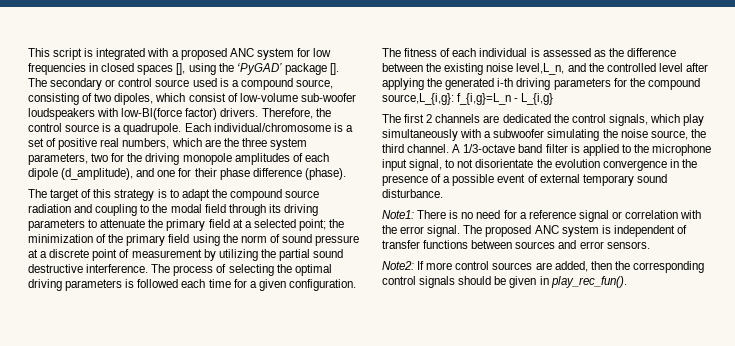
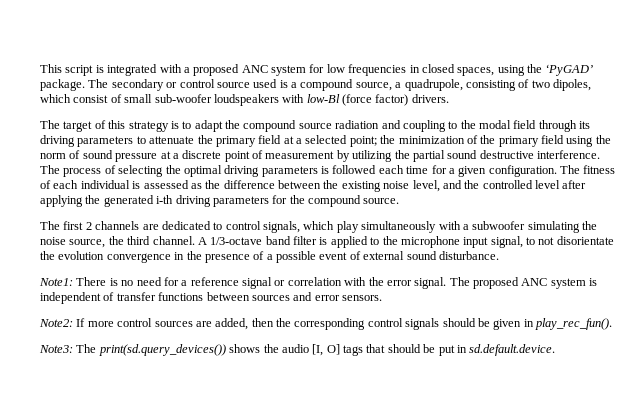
[137,63,186,75] spaces [], -> [457,67,495,76] spaces,
[284,63,339,75] package []. -> [40,79,85,91] package.
(333, 84) none -> [395,79,463,91] a quadrupole,
[239,93,298,102] low-volume -> [124,94,153,103] small
[121,108,183,120] low-Bl(force -> [306,94,372,106] low-Bl (force
[261,108,331,119] [28,123,353,135] [28,138,307,150] [28,153,329,165] [28,168,346,180] Therefore, the control source is a quadrupole. Each individual/chromosome is a set of positive real numbers, which are the three system parameters, two for the driving monopole amplitudes of each dipole (d_amplitude), and one for their phase difference (phase). -> (449, 98) none
[516,63,565,75] level,L_n, -> [412,180,440,192] level,
[382,93,554,105] source,L_{i,g}: f_{i,g}=L_n - L_{i,g} -> [363,198,400,204] source.
[553,114,569,123] the -> [213,222,223,230] to
[582,174,634,186] temporary -> (405, 255) none
(627, 282) none -> [39,344,556,356] // Note3: The print(sd.query_devices()) shows the audio [I, O] tags that should be put in sd.default.device.

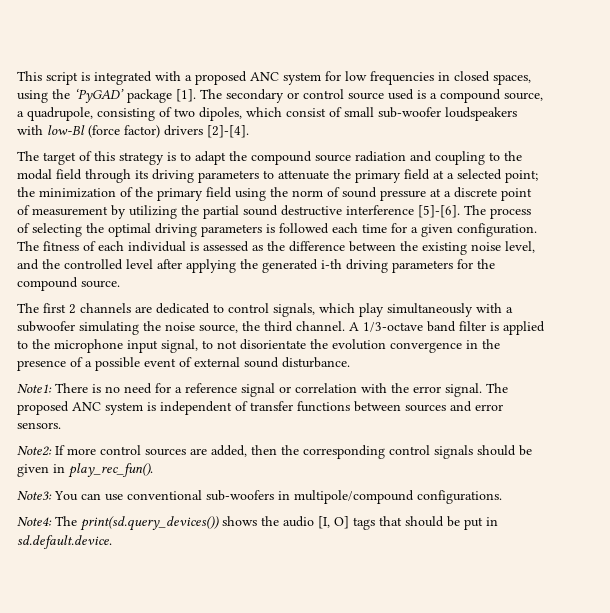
[40,79,85,91] package. -> [127,89,196,103] package [1].
[411,94,449,103] drivers. -> [164,125,249,138] drivers [2]-[4].
[537,150,600,159] interference. -> [346,205,460,218] interference [5]-[6].
(73, 349) none -> [54,490,502,504] [17,517,52,526] You can use conventional sub-woofers in multipole/compound configurations. // Note4:

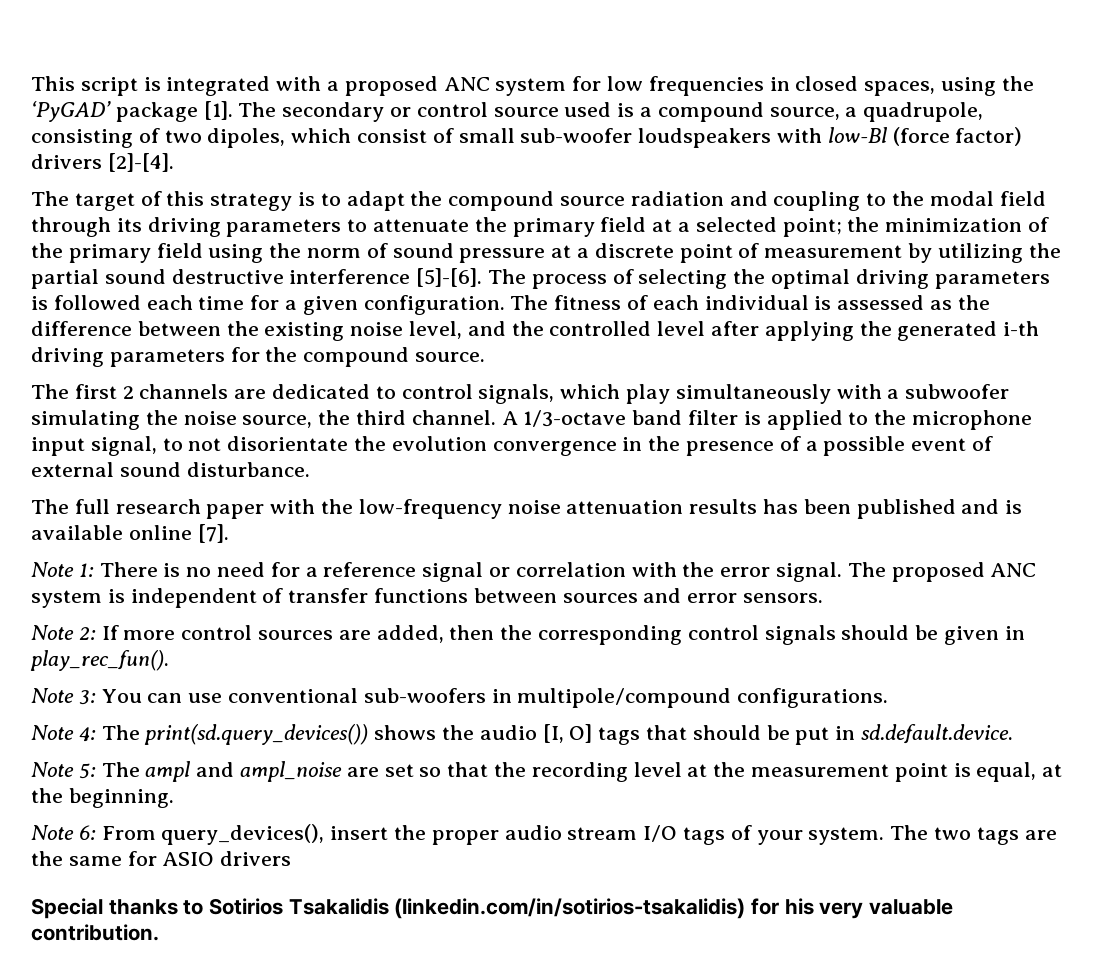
[17,384,52,393] Note1: -> [31,499,1023,519] [31,524,229,543] [31,562,94,577] The full research paper with the low-frequency noise attenuation results has been published and is available online [7]. // Note 1:
[17,446,52,456] Note2: -> [31,625,96,640] Note 2:
[17,491,52,500] Note3: -> [31,688,96,705] Note 3:
[17,517,52,526] Note4: -> [31,725,96,742] Note 4:
(112, 542) none -> [31,761,1063,782] [31,788,174,808] [31,824,1057,845] [31,851,292,866] [31,898,954,919] [31,924,159,941] // Note 5: The ampl and ampl_noise are set so that the recording level at the measurement point is equal, at the beginning. // Note 6: From query_devices(), insert the proper audio stream I/O tags of your system. The two tags are the same for ASIO drivers // Special thanks to Sotirios Tsakalidis (linkedin.com/in/sotirios-tsakalidis) for his very valuable contribution.

